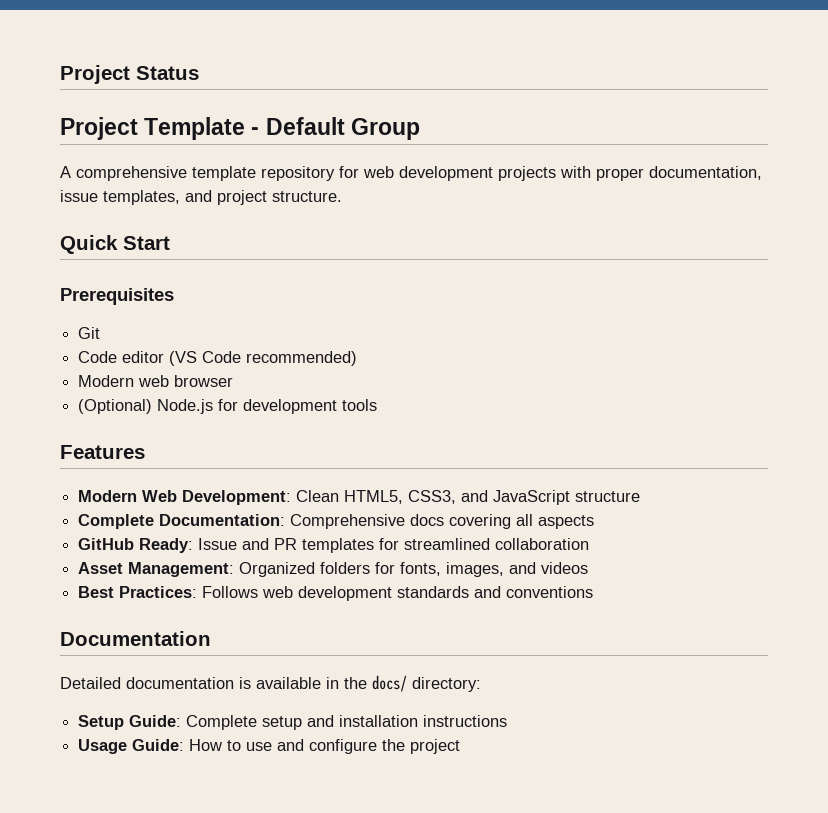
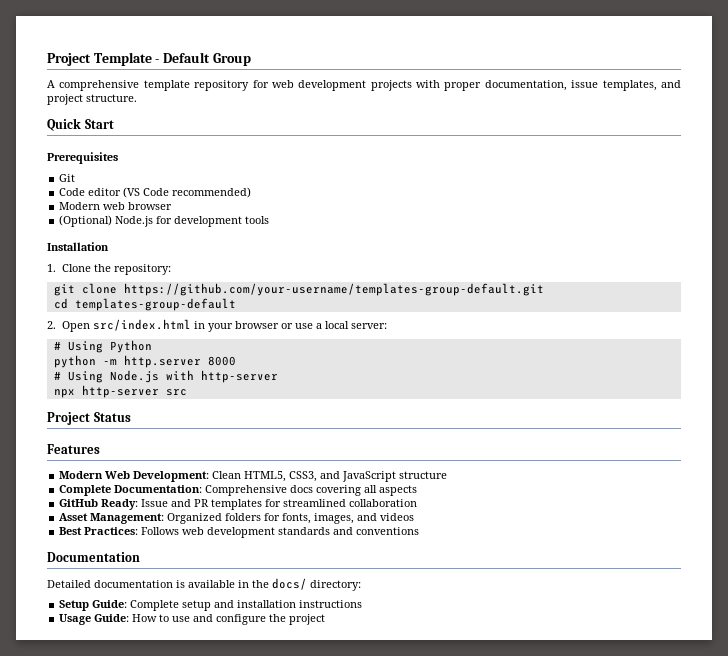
[60,65,199,84] [60,117,138,140] Project Status // Project -> [47,53,91,66] Project
(378, 405) none -> [47,242,109,251] [47,264,171,275] [53,283,544,296] [53,298,236,311] [47,319,387,332] [53,340,152,353] [53,355,236,368] [53,370,278,383] [53,385,187,398] [47,412,131,425] // Installation // 1. Clone the repository: // git clone https://github.com/your-username/templates-group-default.git // cd templates-group-default // 2. Open src/index.html in your browser or use a local server: // # Using Python // python -m http.server 8000 // # Using Node.js with http-server // npx http-server src // Project Status

